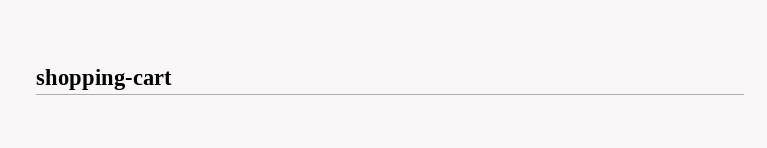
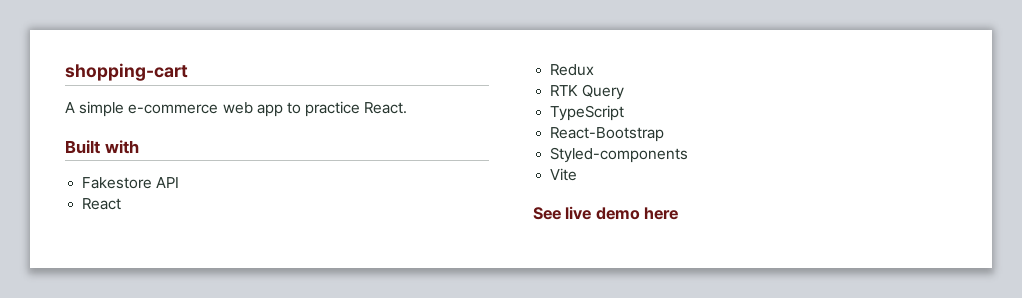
(172, 79) none -> [65,101,408,117] [65,140,139,154] [82,177,180,189] [82,198,122,210] [550,64,595,76] [550,84,625,100] [550,105,625,121] [550,127,665,142] [550,147,689,163] [550,168,578,181] [533,206,679,220] // A simple e-commerce web app to practice React. // Built with // Fakestore API // React // Redux // RTK Query // TypeScript // React-Bootstrap // Styled-components // Vite // See live demo here

